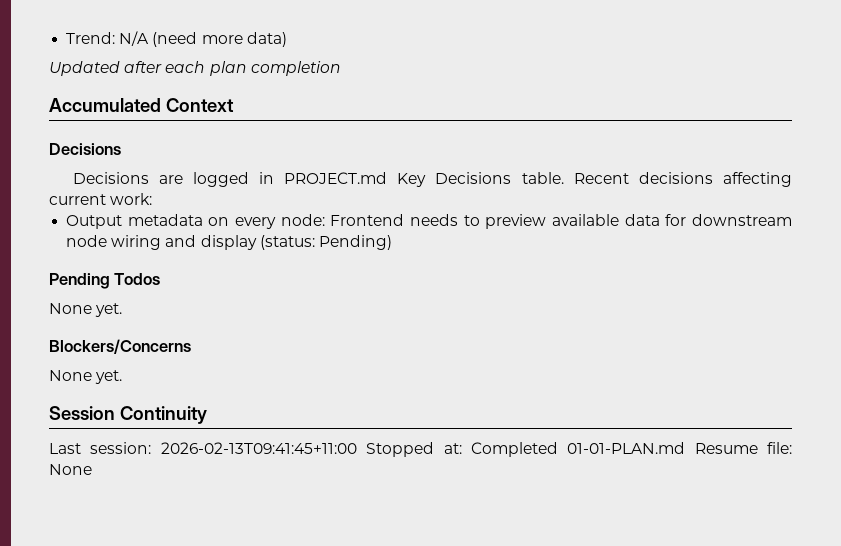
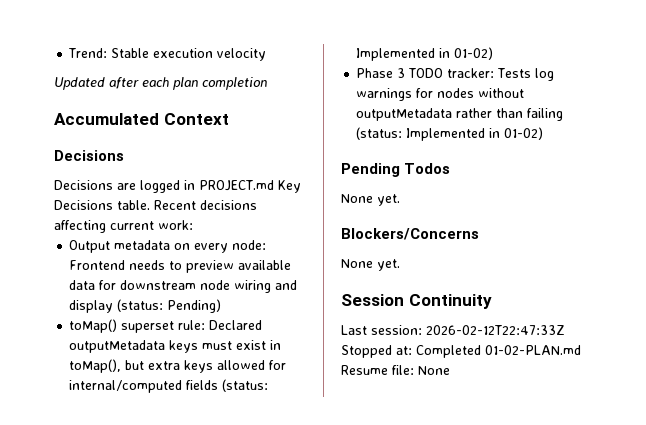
[119,31,287,47] N/A (need more data) -> [111,48,267,61] Stable execution velocity
(392, 242) none -> [69,319,263,333] [69,340,282,353] [69,359,287,373] [69,379,269,393] [356,47,494,61] [356,68,555,81] [356,88,525,101] [356,108,564,121] [356,127,544,141] // toMap() superset rule: Declared outputMetadata keys must exist in toMap(), but extra keys allowed for internal/computed fields (status: Implemented in 01-02) // Phase 3 TODO tracker: Tests log warnings for nodes without outputMetadata rather than failing (status: Implemented in 01-02)
[160,442,357,454] 2026-02-13T09:41:45+11:00 -> [426,325,565,335] 2026-02-12T22:47:33Z
[567,442,686,454] 01-01-PLAN.md -> [485,345,581,355] 01-02-PLAN.md

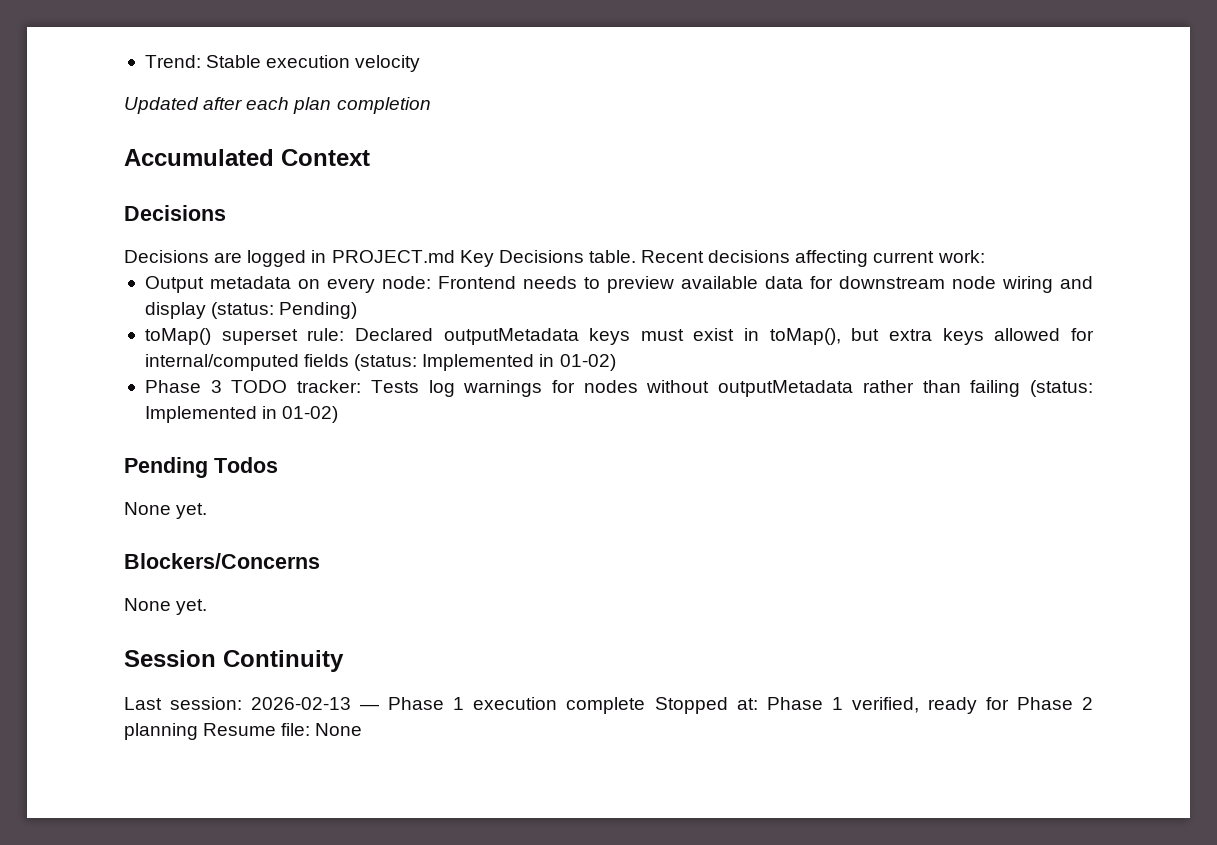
[426,325,565,335] [341,345,581,358] 2026-02-12T22:47:33Z Stopped at: Completed 01-02-PLAN.md -> [251,697,1093,714] [124,723,198,740] 2026-02-13 — Phase 1 execution complete Stopped at: Phase 1 verified, ready for Phase 2 planning

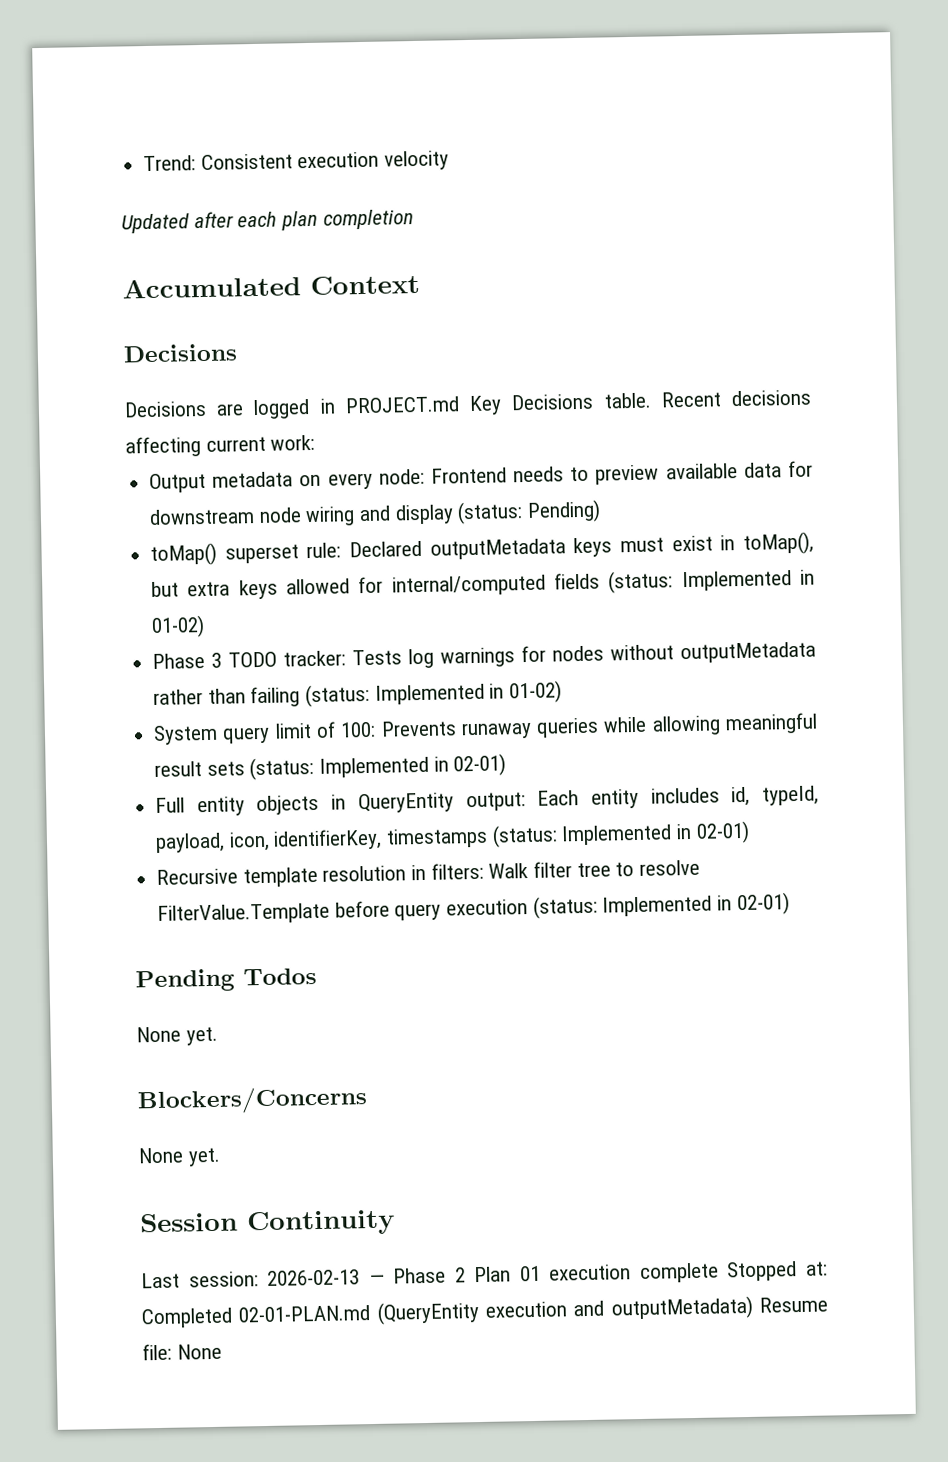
[206,55,262,68] Stable -> [200,153,293,171] Consistent
(339, 414) none -> [153,712,818,745] [154,753,507,781] [155,785,819,817] [155,820,750,853] [156,859,701,888] [157,892,790,925] // System query limit of 100: Prevents runaway queries while allowing meaningful result sets (status: Implemented in 02-01) // Full entity objects in QueryEntity output: Each entity includes id, typeId, payload, icon, identifierKey, timestamps (status: Implemented in 02-01) // Recursive template resolution in filters: Walk filter tree to resolve FilterValue.Template before query execution (status: Implemented in 02-01)
[453,697,465,710] 1 -> [454,1265,541,1283] 2 Plan 01
[766,697,1093,714] [124,723,198,740] Phase 1 verified, ready for Phase 2 planning -> [141,1295,754,1329] Completed 02-01-PLAN.md (QueryEntity execution and outputMetadata)

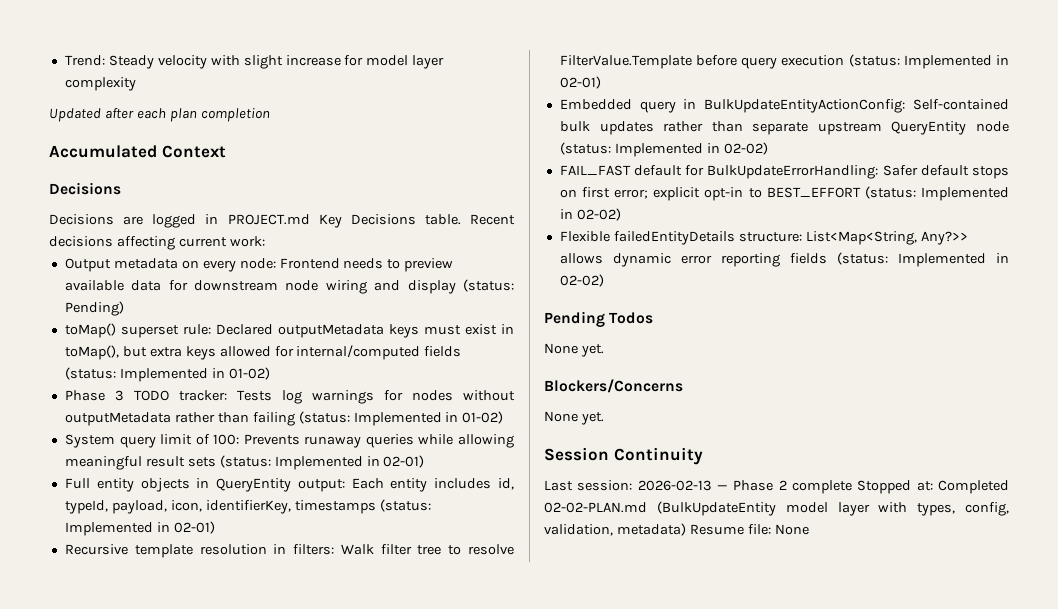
[200,151,380,171] Consistent execution -> [108,55,154,69] Steady
(450, 160) none -> [210,55,445,69] [64,77,136,91] with slight increase for model layer complexity
(790, 904) none -> [559,99,1009,113] [559,121,1009,135] [559,142,768,157] [559,165,1009,179] [559,186,1009,201] [559,208,621,221] [559,231,968,245] [559,252,1009,267] [559,274,604,287] // Embedded query in BulkUpdateEntityActionConfig: Self-contained bulk updates rather than separate upstream QueryEntity node (status: Implemented in 02-02) // FAIL_FAST default for BulkUpdateErrorHandling: Safer default stops on first error; explicit opt-in to BEST_EFFORT (status: Implemented in 02-02) // Flexible failedEntityDetails structure: List<Map<String, Any?>> allows dynamic error reporting fields (status: Implemented in 02-02)
[474,1264,632,1283] Plan 01 execution -> (787, 485) none
[238,1295,754,1325] 02-01-PLAN.md (QueryEntity execution and outputMetadata) -> [544,501,1009,516] [544,523,686,536] 02-02-PLAN.md (BulkUpdateEntity model layer with types, config, validation, metadata)

